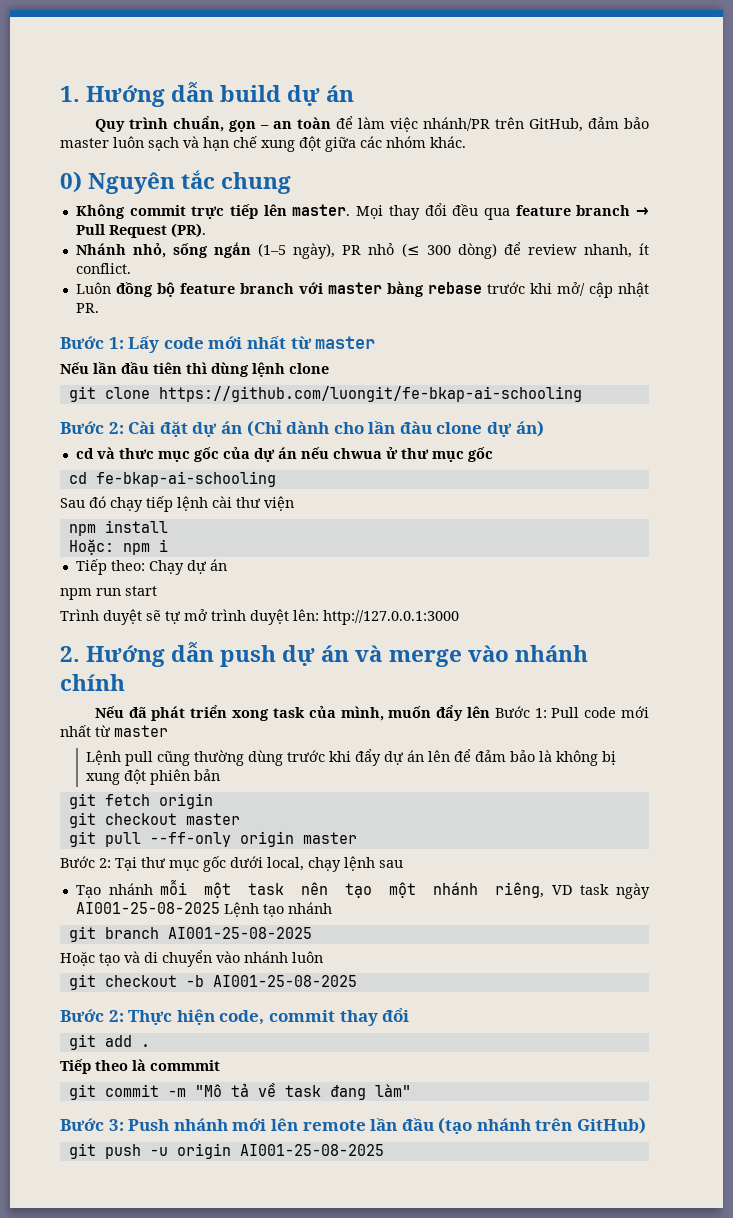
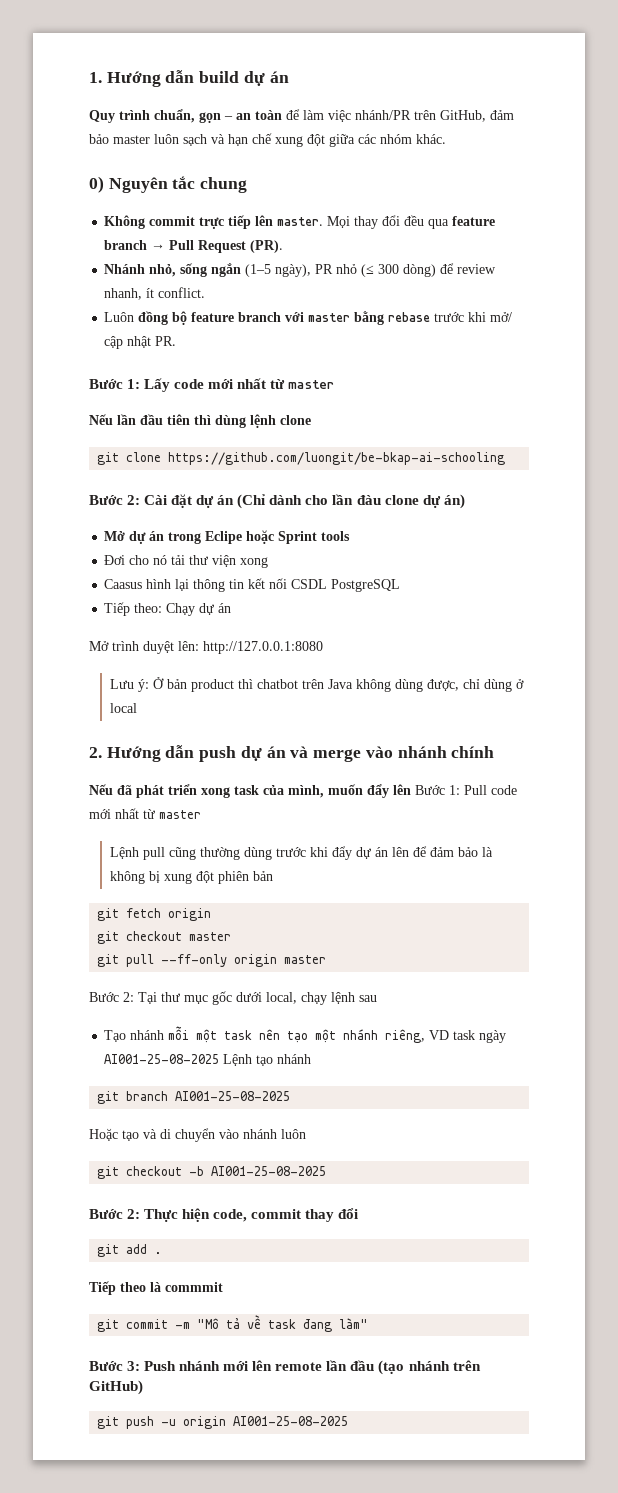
[158,386,582,402] https://github.com/luongit/fe-bkap-ai-schooling -> [168,452,506,465] https://github.com/luongit/be-bkap-ai-schooling
[75,447,493,462] [68,471,276,487] [60,496,294,512] [68,520,168,536] [68,539,168,555] cd và thưc mục gốc của dự án nếu chwua ử thư mục gốc // cd fe-bkap-ai-schooling // Sau đó chạy tiếp lệnh cài thư viện // npm install // Hoặc: npm i -> [104,530,351,544] [104,555,269,568] [104,578,401,592] Mở dự án trong Eclipe hoặc Sprint tools // Đơi cho nó tải thư viện xong // Caasus hình lại thông tin kết nối CSDL PostgreSQL
[60,586,157,600] [60,609,459,625] npm run start // Trình duyệt sẽ tự mở trình duyệt lên: http://127.0.0.1:3000 -> [89,641,323,654] [109,677,524,692] [109,703,137,713] Mở trình duyệt lên: http://127.0.0.1:8080 // Lưu ý: Ở bản product thì chatbot trên Java không dùng được, chỉ dùng ở local

